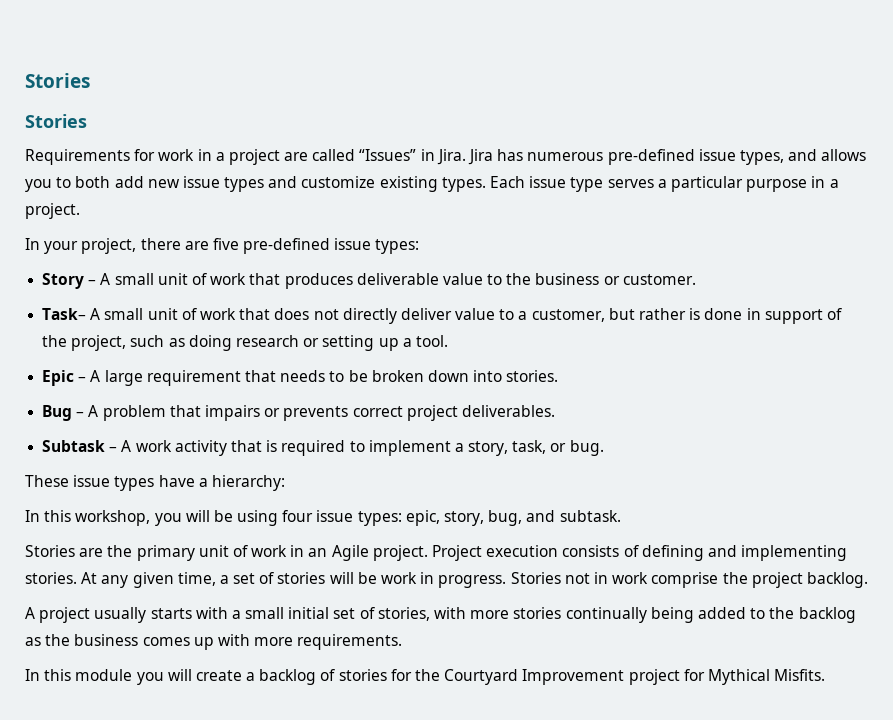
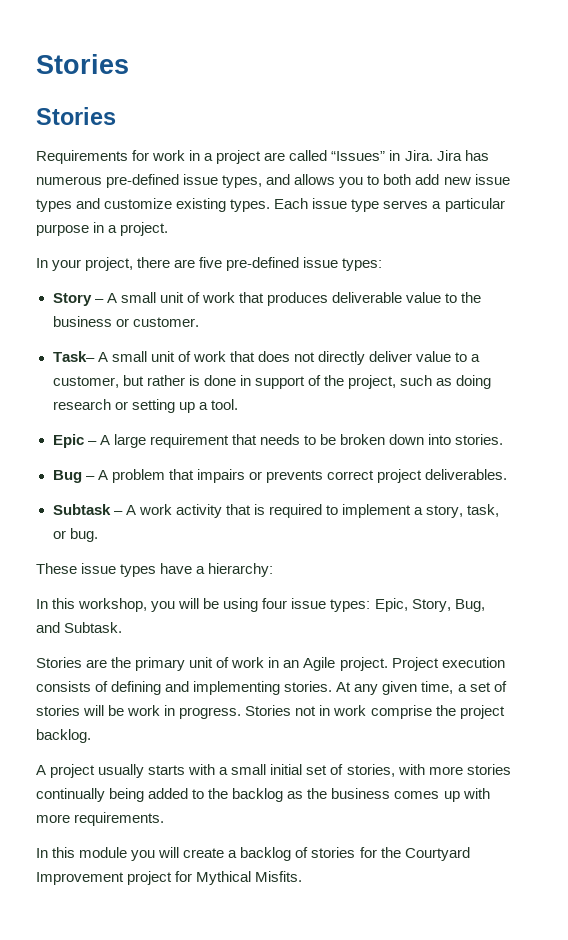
[405,510,621,526] epic, story, bug, and subtask. -> [374,598,485,612] [36,622,123,633] Epic, Story, Bug, and Subtask.

